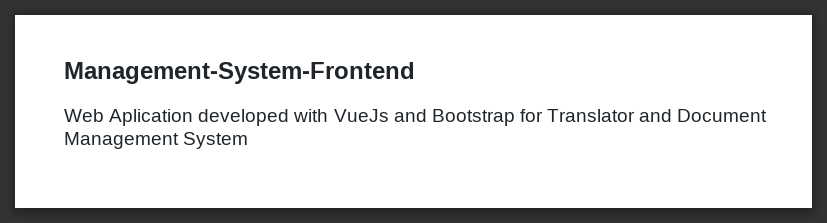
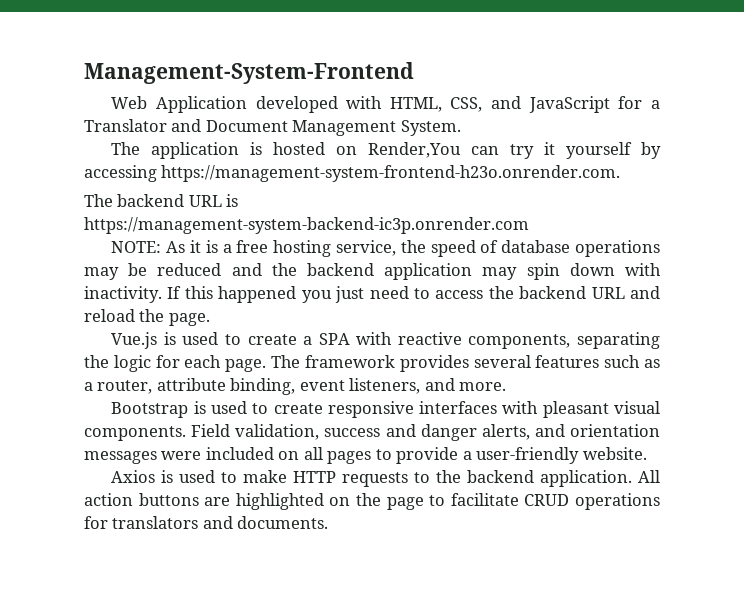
[109,109,194,126] Aplication -> [155,96,247,113] Application
[333,109,768,126] [64,132,249,149] VueJs and Bootstrap for Translator and Document Management System -> [389,96,660,113] [84,119,461,136] [111,142,661,159] [84,165,621,182] [84,194,239,207] [84,217,529,234] [111,240,660,257] [84,263,661,280] [84,286,660,303] [84,309,210,326] [111,332,660,349] [84,355,660,372] [84,378,507,395] [111,401,661,418] [84,424,660,441] [84,447,647,464] [111,470,660,487] [84,493,661,510] [84,516,329,529] HTML, CSS, and JavaScript for a Translator and Document Management System. // The application is hosted on Render,You can try it yourself by accessing https://management-system-frontend-h23o.onrender.com. // The backend URL is https://management-system-backend-ic3p.onrender.com // NOTE: As it is a free hosting service, the speed of database operations may be reduced and the backend application may spin down with inactivity. If this happened you just need to access the backend URL and reload the page. // Vue.js is used to create a SPA with reactive components, separating the logic for each page. The framework provides several features such as a router, attribute binding, event listeners, and more. // Bootstrap is used to create responsive interfaces with pleasant visual components. Field validation, success and danger alerts, and orientation messages were included on all pages to provide a user-friendly website. // Axios is used to make HTTP requests to the backend application. All action buttons are highlighted on the page to facilitate CRUD operations for translators and documents.

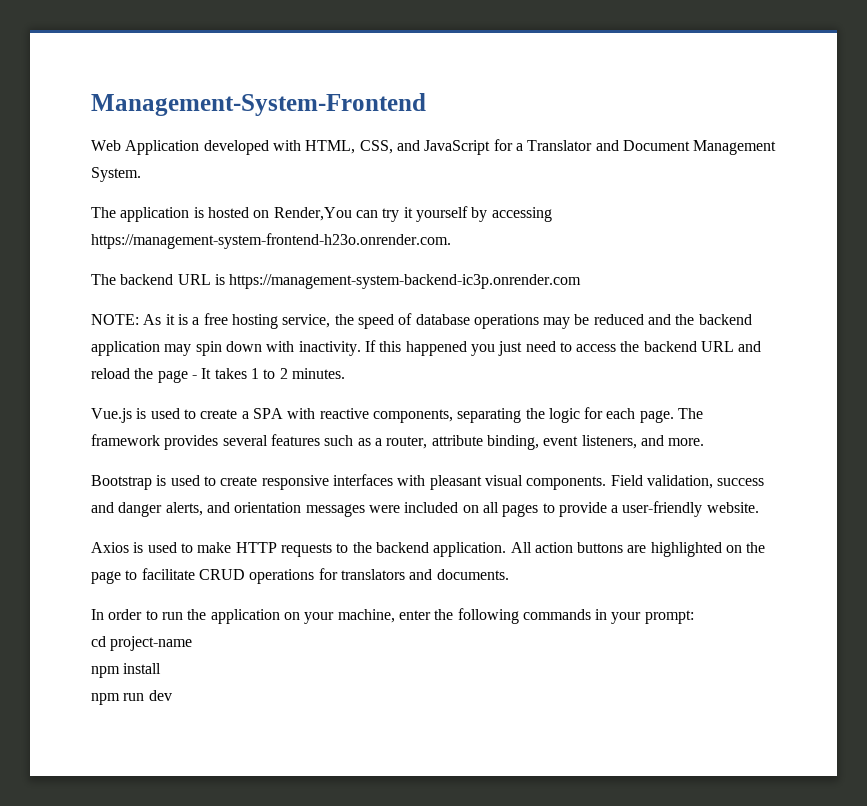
[168,313,210,326] page. -> [157,368,345,383] page - It takes 1 to 2 minutes.
(329, 522) none -> [91,608,694,624] [91,636,193,651] [91,663,162,678] [91,690,172,705] // In order to run the application on your machine, enter the following commands in your prompt: // cd project-name // npm install // npm run dev

